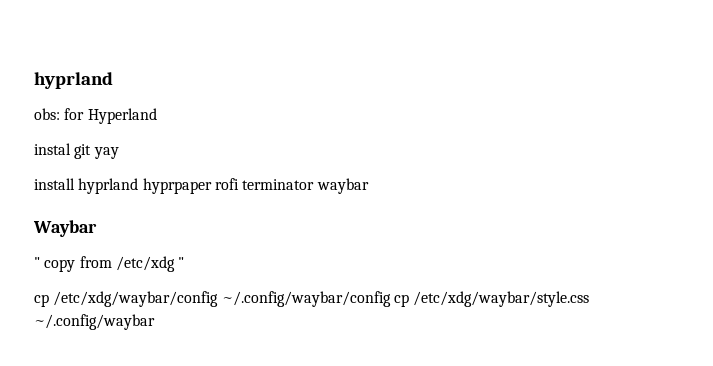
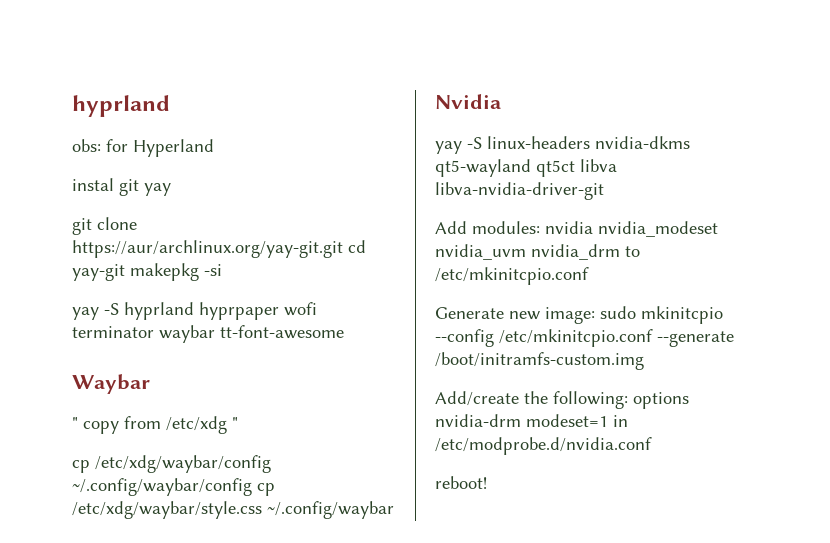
[34,178,75,190] install -> [72,217,137,235] [72,240,366,258] [72,263,222,281] [72,303,119,320] git clone https://aur/archlinux.org/yay-git.git cd yay-git makepkg -si // yay -S
[214,178,239,190] rofi -> [284,302,317,316] wofi
(369, 186) none -> [220,325,344,339] tt-font-awesome
(155, 322) none -> [435,94,501,109] [435,136,690,154] [435,159,617,177] [435,182,604,200] [435,221,718,237] [435,244,640,260] [435,267,589,285] [435,306,723,324] [435,329,734,347] [435,352,644,370] [435,391,689,409] [435,414,628,427] [435,437,652,455] [435,476,487,489] // Nvidia // yay -S linux-headers nvidia-dkms qt5-wayland qt5ct libva libva-nvidia-driver-git // Add modules: nvidia nvidia_modeset nvidia_uvm nvidia_drm to /etc/mkinitcpio.conf // Generate new image: sudo mkinitcpio --config /etc/mkinitcpio.conf --generate /boot/initramfs-custom.img // Add/create the following: options nvidia-drm modeset=1 in /etc/modprobe.d/nvidia.conf // reboot!

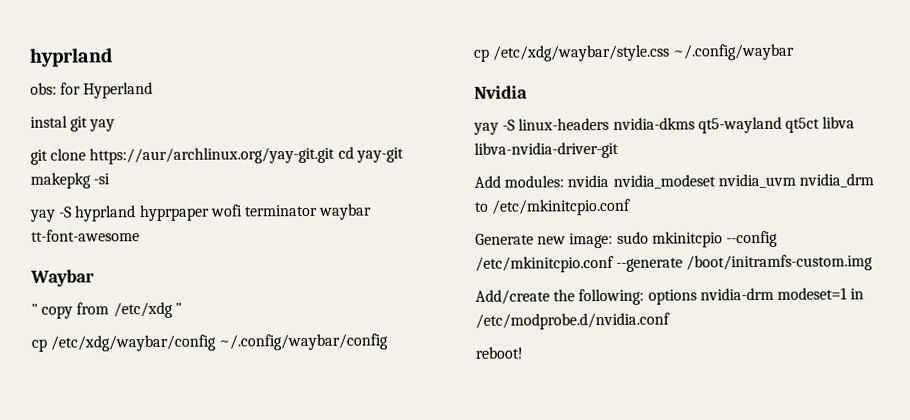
(252, 487) none -> (389, 342) //

